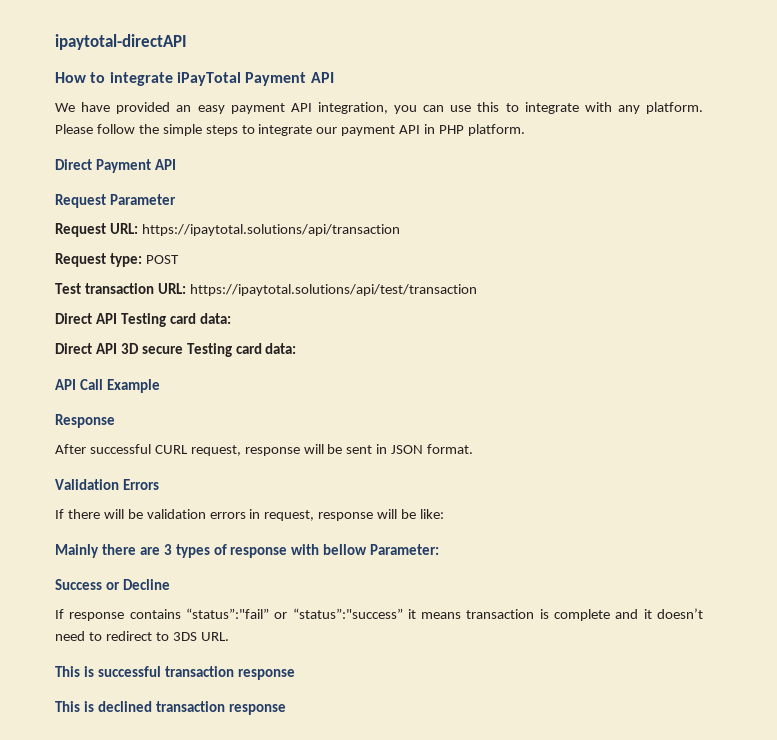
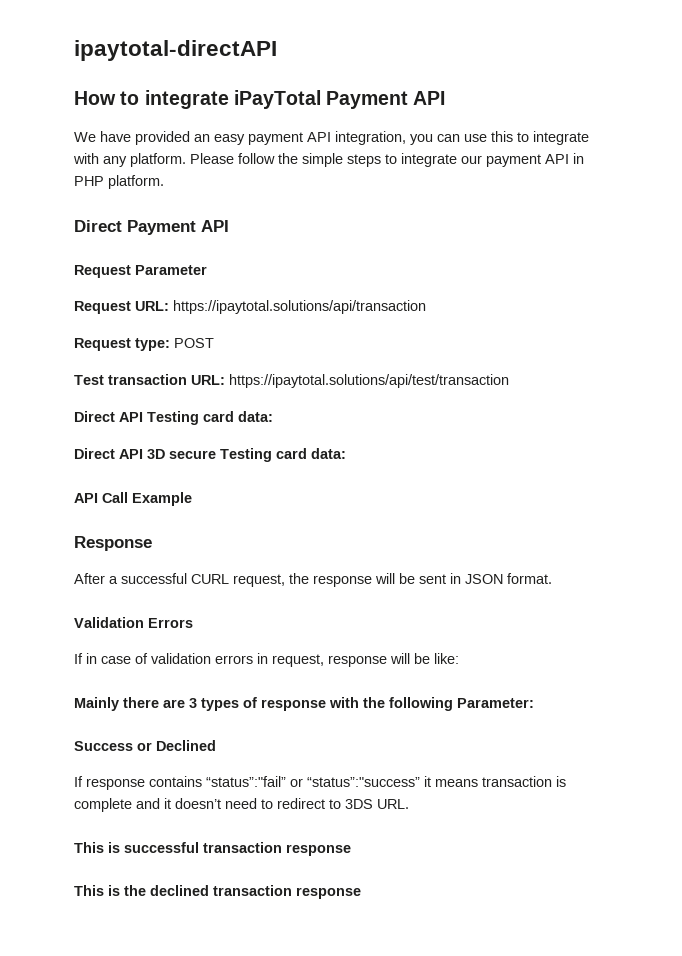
(86, 449) none -> [109,576,118,584] a
(241, 450) none -> [289,573,309,584] the
[67,509,143,519] there will be -> [86,653,148,664] in case of
[323,544,368,555] bellow -> [363,697,453,711] the following
[122,579,170,590] Decline -> [156,740,216,751] Declined
(94, 706) none -> [124,885,146,896] the

